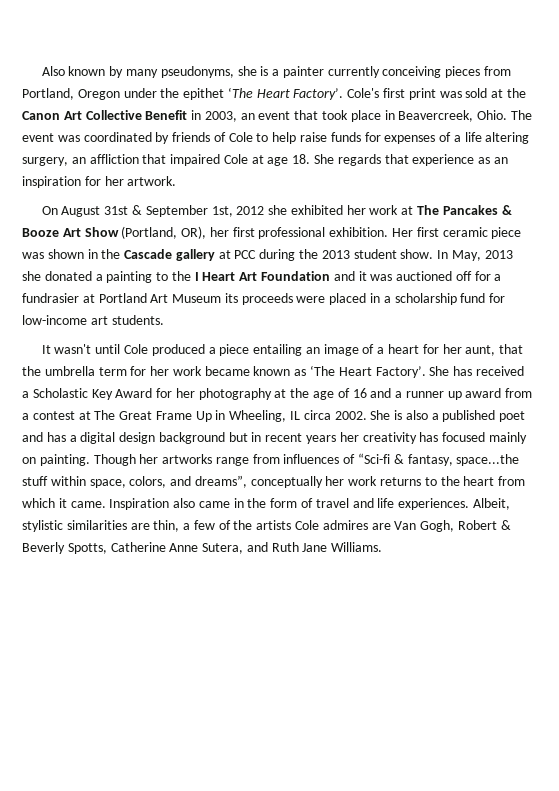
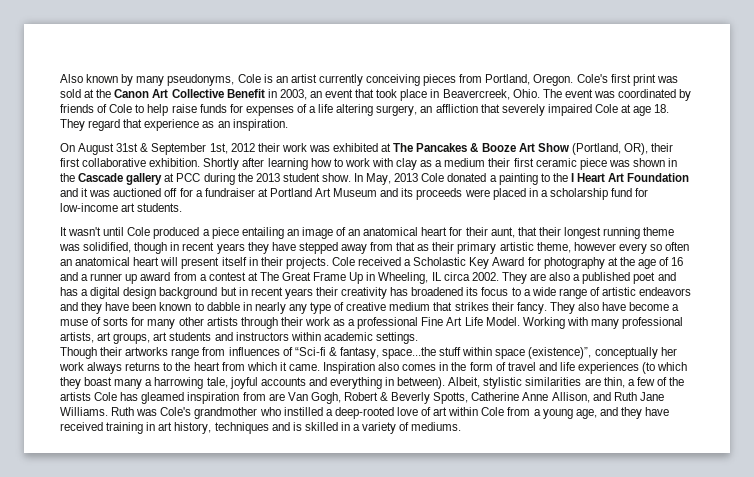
[237,66,324,78] she is a painter -> [237,74,317,83] Cole is an artist
[77,87,344,100] Oregon under the epithet ‘The Heart Factory’. -> [533,74,574,86] Oregon.
(167, 159) none -> [501,104,545,116] severely
[314,154,381,166] She regards -> [60,119,121,131] They regard
[22,176,177,188] inspiration for her artwork. -> [232,119,288,131] inspiration.
[268,205,399,215] she exhibited her work -> [257,143,379,152] their work was exhibited
[209,227,414,239] her first professional exhibition. Her -> [651,143,674,152] [60,158,511,170] their first collaborative exhibition. Shortly after learning how to work with clay as a medium their
[22,271,41,281] she -> [421,173,445,182] Cole
[22,293,79,303] fundrasier -> [204,188,255,197] fundraiser
(222, 298) none -> [380,188,399,197] and
[377,347,385,354] a -> [348,227,419,236] an anatomical
[442,344,462,354] her -> [465,227,488,236] their
[22,365,473,378] the umbrella term for her work became known as ‘The Heart Factory’. She has -> [538,227,675,239] [59,242,690,254] [60,257,355,269] their longest running theme was solidified, though in recent years they have stepped away from that as their primary artistic theme, however every so often an anatomical heart will present itself in their projects. Cole
[175,388,195,398] her -> (541, 261) none
[370,410,403,420] She is -> [501,272,546,284] They are
[339,432,359,442] her -> [315,287,338,296] their
[442,432,527,444] [22,454,159,466] focused mainly on painting. Though her -> [411,287,692,299] [60,302,680,314] [60,317,684,329] [60,332,418,344] [60,347,123,359] broadened its focus to a wide range of artistic endeavors and they have been known to dabble in nearly any type of creative medium that strikes their fancy. They also have become a muse of sorts for many other artists through their work as a professional Fine Art Life Model. Working with many professional artists, art groups, art students and instructors within academic settings. // Though their
[89,475,247,488] space, colors, and dreams”, -> [495,347,592,359] space (existence)”,
(378, 481) none -> [87,362,123,374] always
[198,501,230,508] came -> [402,364,437,371] comes
[398,498,470,510] experiences. -> [578,362,688,374] [60,377,446,389] experiences (to which they boast many a harrowing tale, joyful accounts and everything in between).
[322,520,368,530] admires -> [120,392,266,404] has gleamed inspiration from
[202,543,244,554] Sutera, -> [551,392,590,403] Allison,
(383, 547) none -> [111,407,670,419] [60,422,462,434] Ruth was Cole's grandmother who instilled a deep-rooted love of art within Cole from a young age, and they have received training in art history, techniques and is skilled in a variety of mediums.

